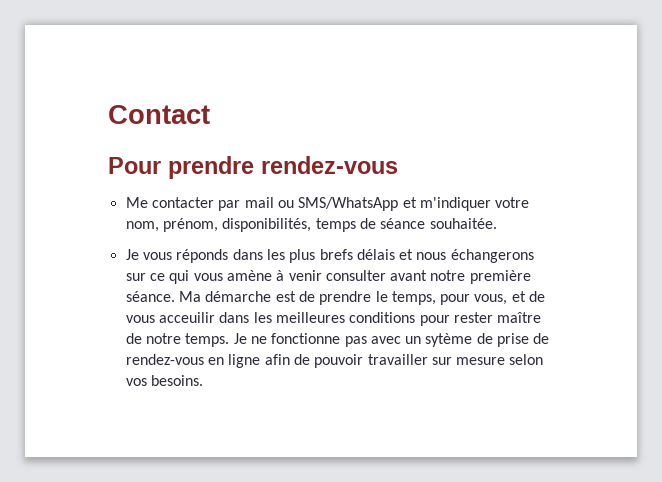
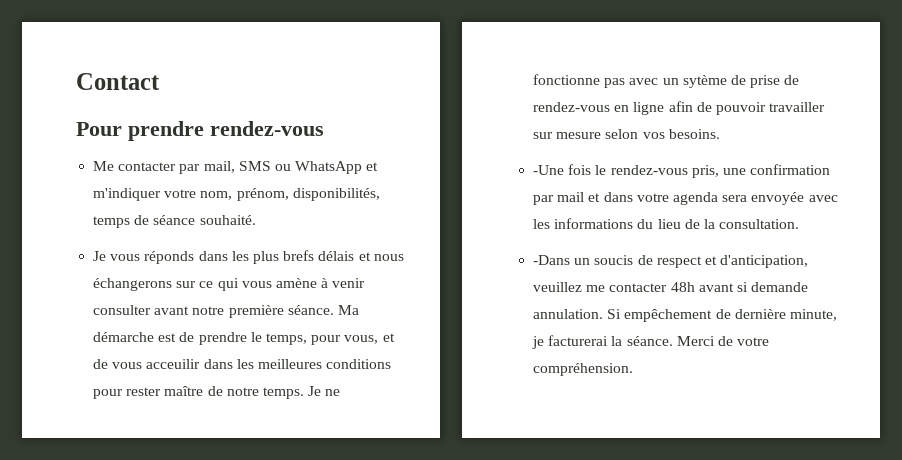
[244,197,399,211] mail ou SMS/WhatsApp -> [203,161,363,174] mail, SMS ou WhatsApp
[429,218,497,229] souhaitée. -> [199,215,256,225] souhaité.
(203, 380) none -> [533,164,831,178] [533,192,838,205] [533,218,800,229] [533,255,809,268] [533,282,809,292] [533,309,837,322] [532,335,770,349] [533,363,634,376] // -Une fois le rendez-vous pris, une confirmation par mail et dans votre agenda sera envoyée avec les informations du lieu de la consultation. // -Dans un soucis de respect et d'anticipation, veuillez me contacter 48h avant si demande annulation. Si empêchement de dernière minute, je facturerai la séance. Merci de votre compréhension.

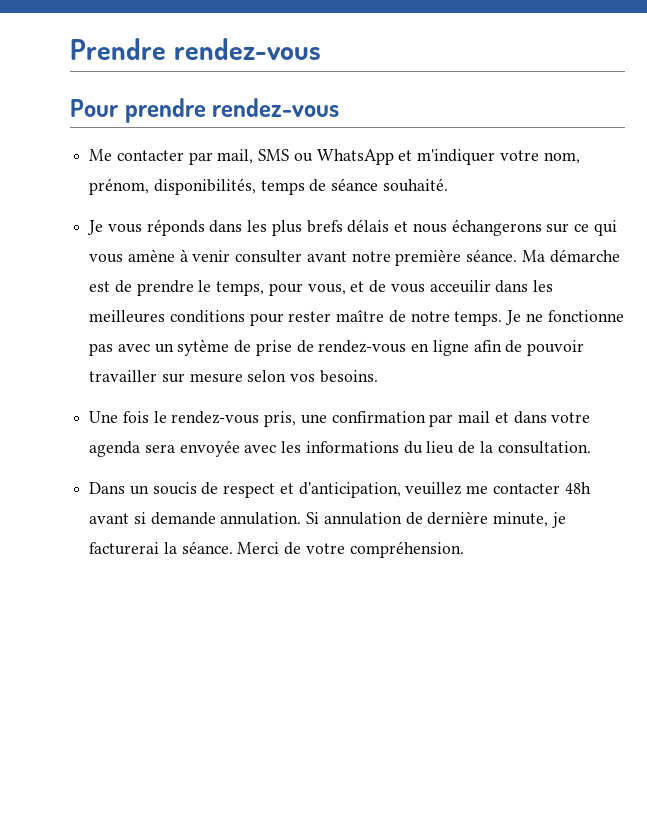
[76,73,160,90] Contact -> [70,38,321,60] Prendre rendez-vous
[533,165,565,175] -Une -> [89,411,119,423] Une
[533,255,571,265] -Dans -> [89,482,126,494] Dans
[624,309,713,322] empêchement -> [323,512,402,525] annulation

